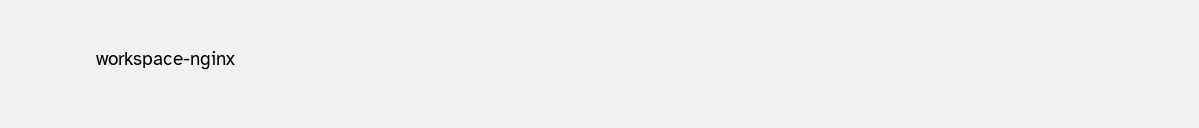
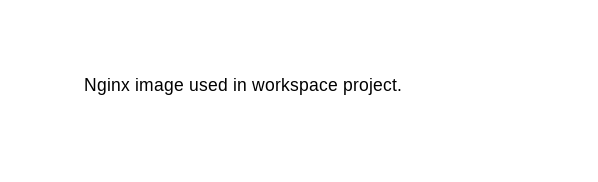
[96,51,235,70] workspace-nginx -> [84,78,402,95] Nginx image used in workspace project.

